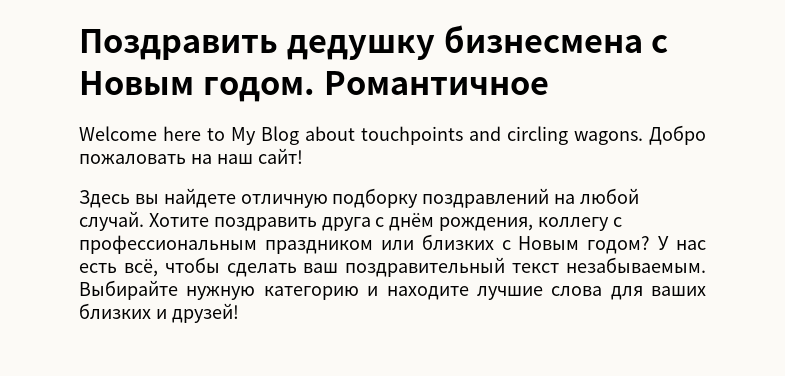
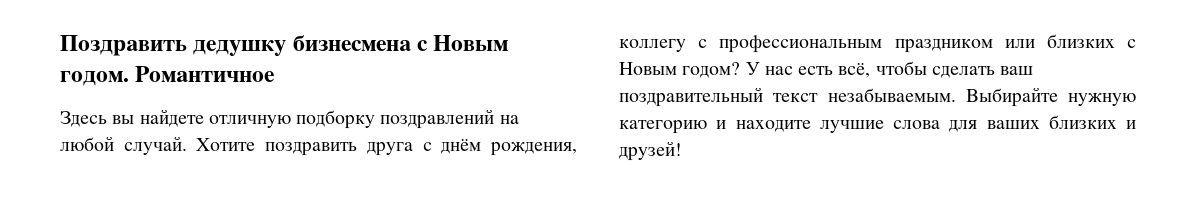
[79,125,706,145] [79,148,303,164] // Welcome here to My Blog about touchpoints and circling wagons. Добро пожаловать на наш сайт! -> (276, 74) none

